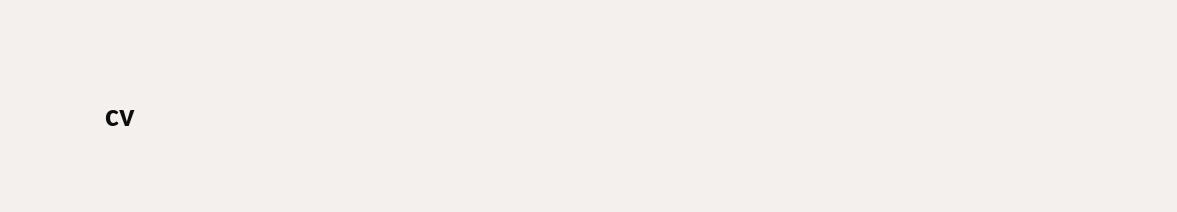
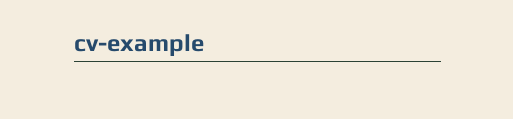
[105,110,135,126] cv -> [74,34,204,56] cv-example

